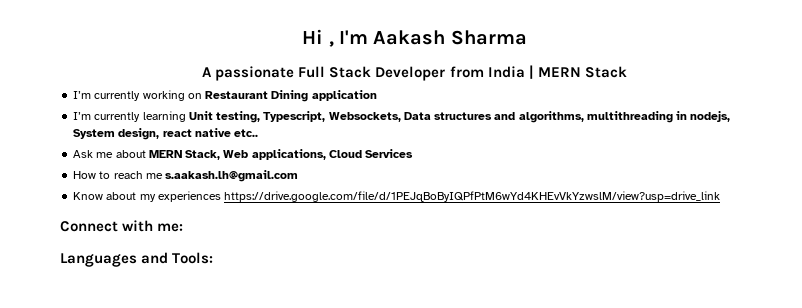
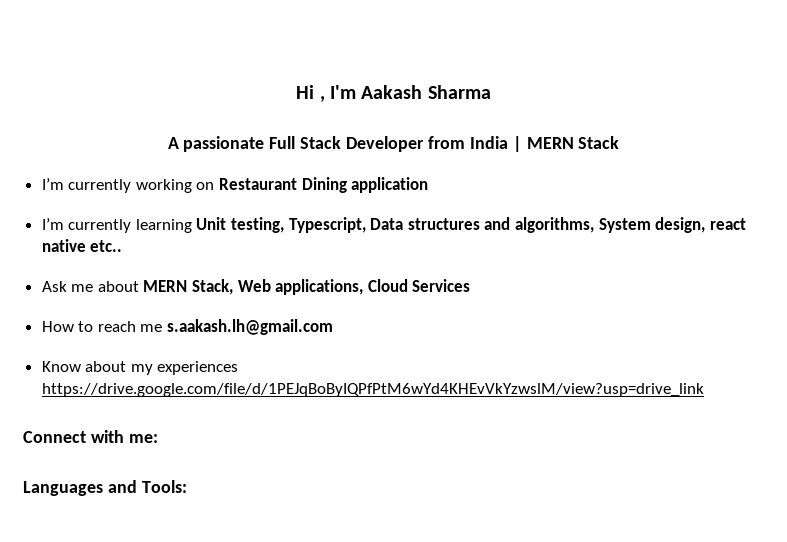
[328,112,401,122] Websockets, -> (366, 225) none
[586,111,731,123] multithreading in nodejs, -> (595, 225) none

